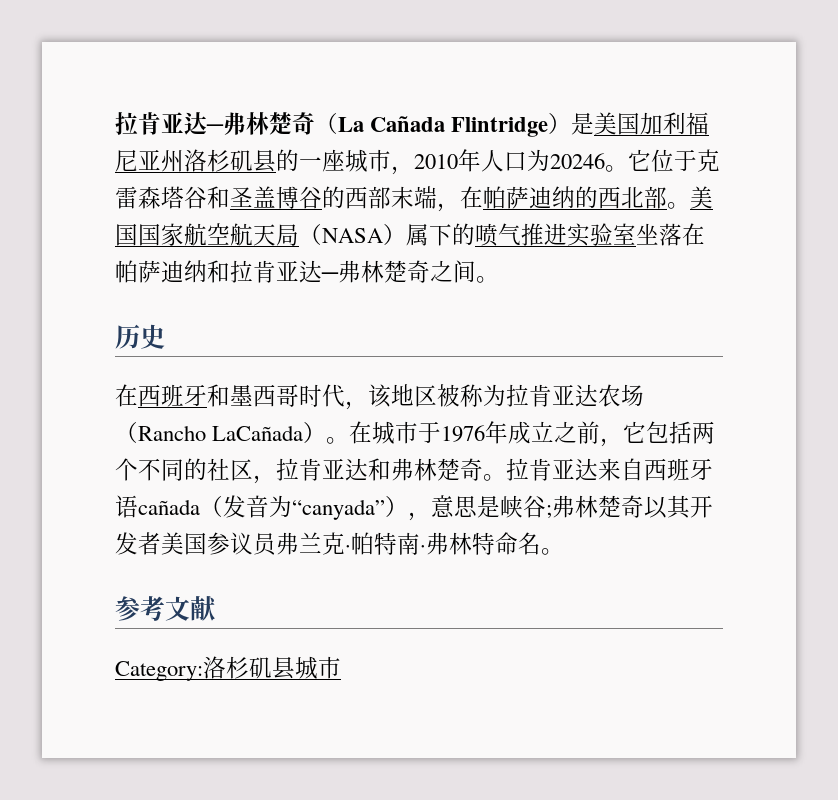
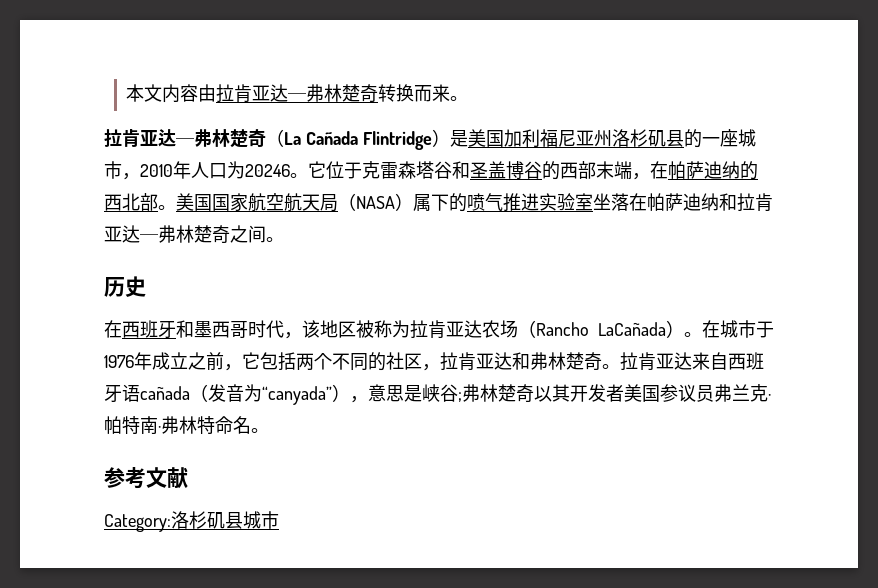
(115, 123) none -> [126,84,469,103] 本文内容由拉肯亚达─弗林楚奇转换而来。 //

